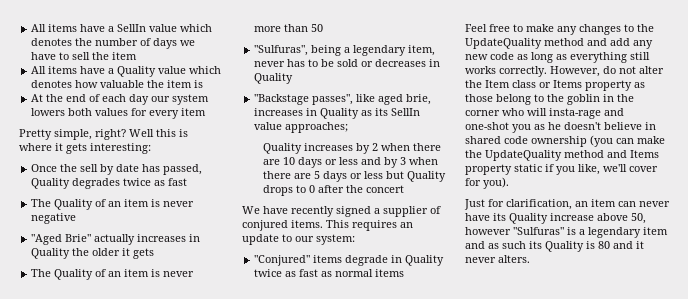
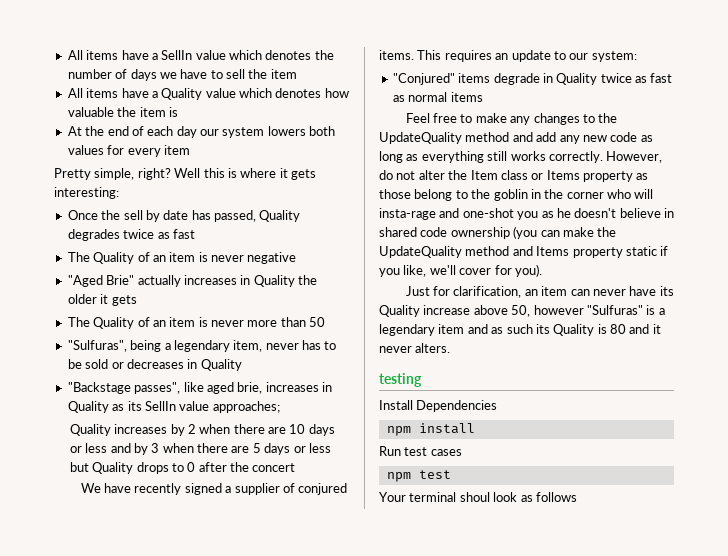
(530, 259) none -> [379,373,422,387] [379,400,498,412] [386,423,475,436] [379,446,462,456] [386,470,451,482] [379,492,577,502] // testing // Install Dependencies // npm install // Run test cases // npm test // Your terminal shoul look as follows

